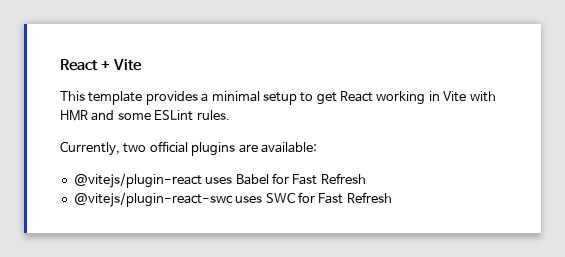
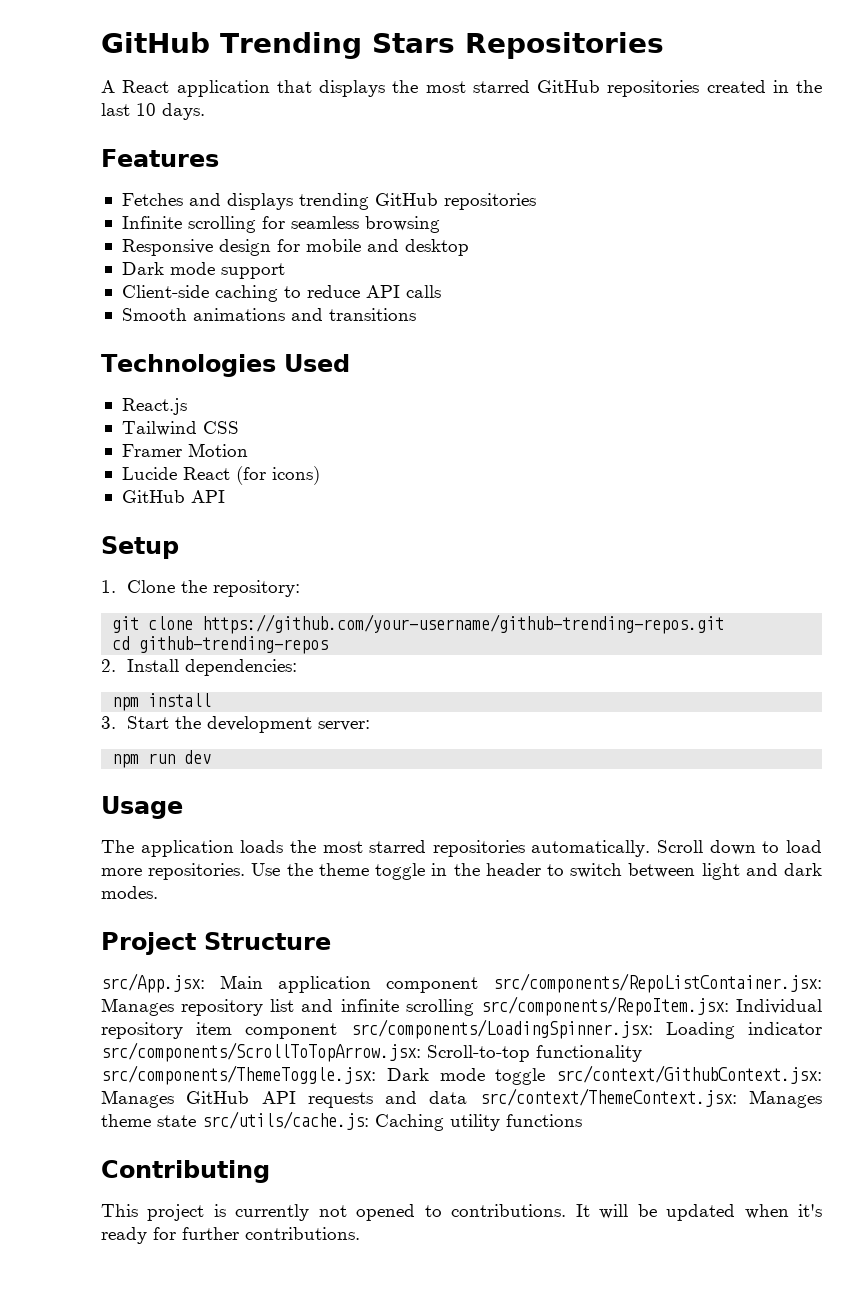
[60,59,142,71] [60,91,496,105] [60,110,230,121] [60,141,317,156] [73,173,366,188] [73,192,392,207] React + Vite // This template provides a minimal setup to get React working in Vite with HMR and some ESLint rules. // Currently, two official plugins are available: // @vitejs/plugin-react uses Babel for Fast Refresh // @vitejs/plugin-react-swc uses SWC for Fast Refresh -> [101,32,664,59] [101,80,822,97] [101,103,205,120] [101,149,219,167] [121,193,536,210] [121,216,440,233] [121,239,469,256] [121,262,285,279] [121,285,441,302] [121,308,416,321] [101,354,350,377] [121,398,187,415] [121,421,239,436] [121,443,248,457] [121,466,320,485] [121,490,225,503] [101,536,179,559] [101,580,300,597] [112,614,725,634] [112,636,329,654] [101,659,297,676] [112,693,212,711] [101,716,370,733] [112,750,212,768] [101,796,183,819] [101,840,822,857] [101,863,822,880] [101,886,158,899] [101,932,331,955] [101,973,822,993] [101,996,822,1016] [101,1019,822,1039] [101,1042,642,1062] [101,1065,822,1085] [101,1088,822,1108] [101,1111,582,1131] [101,1160,270,1183] [101,1204,822,1221] [101,1227,360,1244] GitHub Trending Stars Repositories // A React application that displays the most starred GitHub repositories created in the last 10 days. // Features // Fetches and displays trending GitHub repositories // Infinite scrolling for seamless browsing // Responsive design for mobile and desktop // Dark mode support // Client-side caching to reduce API calls // Smooth animations and transitions // Technologies Used // React.js // Tailwind CSS // Framer Motion // Lucide React (for icons) // GitHub API // Setup // 1. Clone the repository: // git clone https://github.com/your-username/github-trending-repos.git // cd github-trending-repos // 2. Install dependencies: // npm install // 3. Start the development server: // npm run dev // Usage // The application loads the most starred repositories automatically. Scroll down to load more repositories. Use the theme toggle in the header to switch between light and dark modes. // Project Structure // src/App.jsx: Main application component src/components/RepoListContainer.jsx: Manages repository list and infinite scrolling src/components/RepoItem.jsx: Individual repository item component src/components/LoadingSpinner.jsx: Loading indicator src/components/ScrollToTopArrow.jsx: Scroll-to-top functionality src/components/ThemeToggle.jsx: Dark mode toggle src/context/GithubContext.jsx: Manages GitHub API requests and data src/context/ThemeContext.jsx: Manages theme state src/utils/cache.js: Caching utility functions // Contributing // This project is currently not opened to contributions. It will be updated when it's ready for further contributions.

